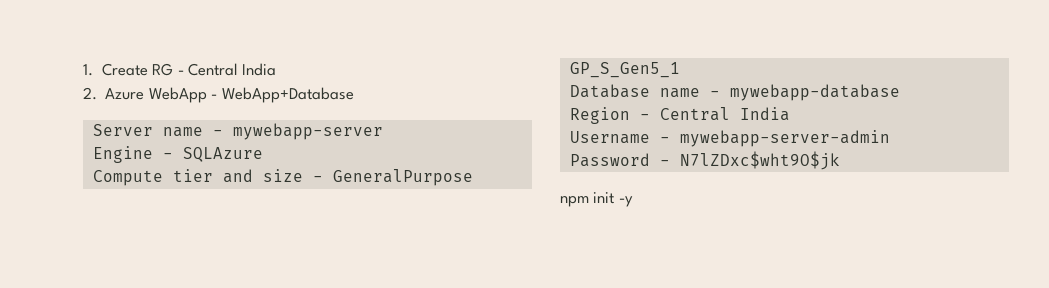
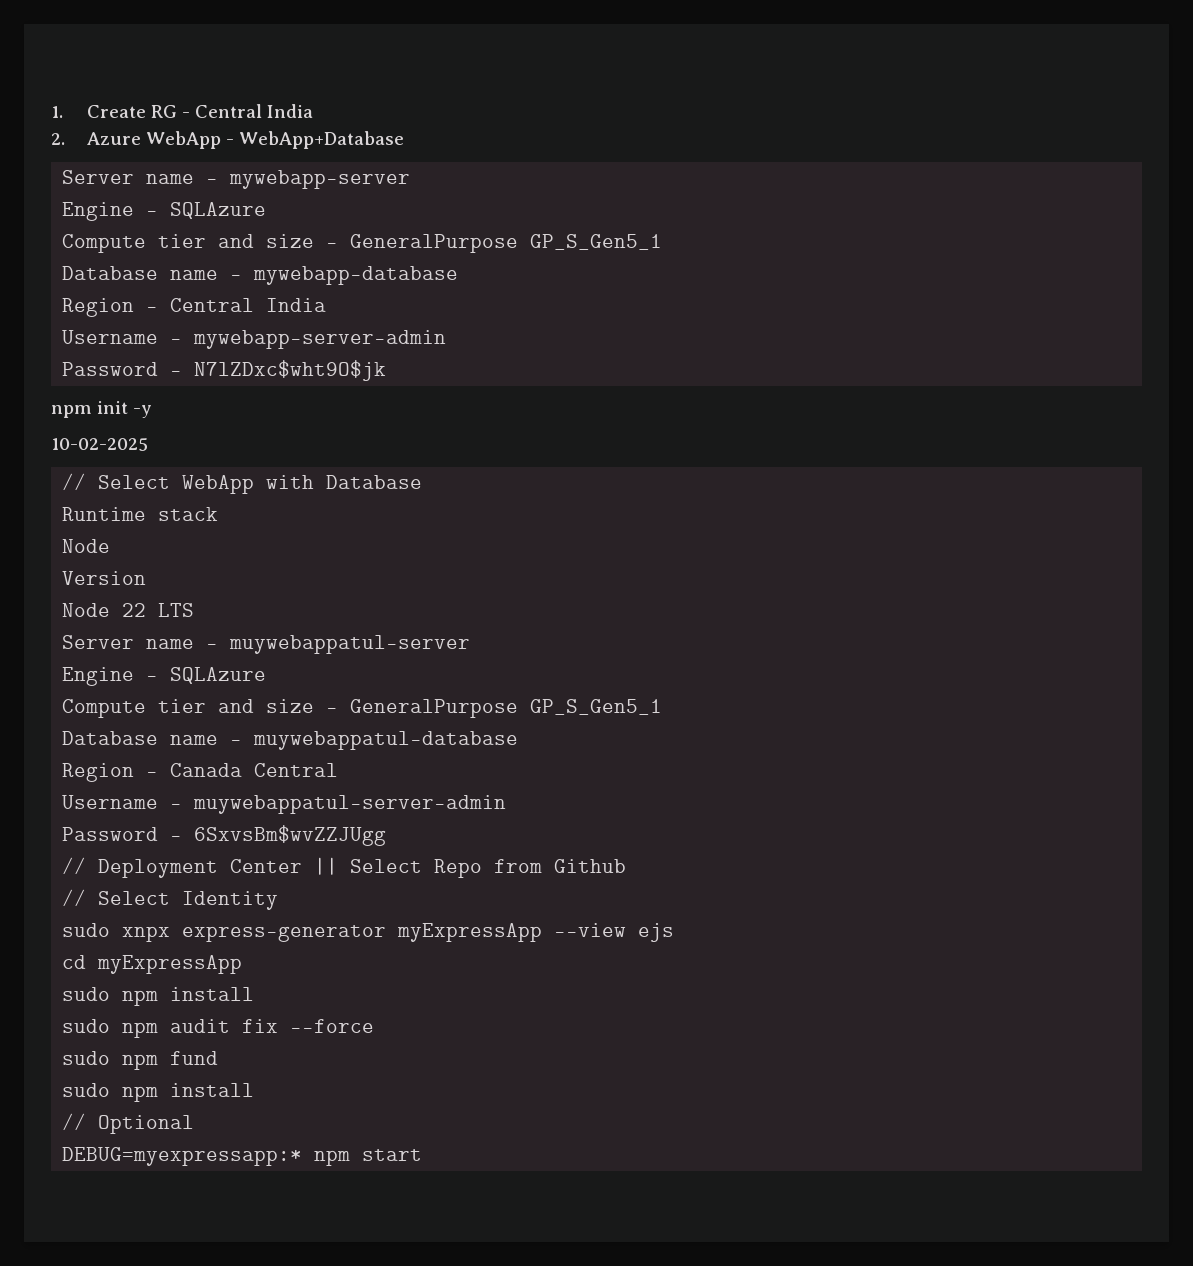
(633, 201) none -> [51,438,148,451] [62,473,423,494] [62,507,219,521] [62,539,111,553] [62,571,147,585] [62,603,195,617] [62,635,471,654] [62,667,267,686] [62,699,663,718] [62,731,519,750] [62,763,339,782] [62,795,507,814] [62,825,387,846] [62,857,627,878] [62,889,279,910] [62,923,675,942] [62,955,243,974] [62,987,255,1006] [62,1019,375,1038] [62,1051,219,1070] [62,1083,255,1102] [62,1113,195,1134] [62,1147,423,1166] // 10-02-2025 // // Select WebApp with Database // Runtime stack // Node // Version // Node 22 LTS // Server name - muywebappatul-server // Engine - SQLAzure // Compute tier and size - GeneralPurpose GP_S_Gen5_1 // Database name - muywebappatul-database // Region - Canada Central // Username - muywebappatul-server-admin // Password - 6SxvsBm$wvZZJUgg // // Deployment Center || Select Repo from Github // // Select Identity // sudo xnpx express-generator myExpressApp --view ejs // cd myExpressApp // sudo npm install // sudo npm audit fix --force // sudo npm fund // sudo npm install // // Optional // DEBUG=myexpressapp:* npm start

